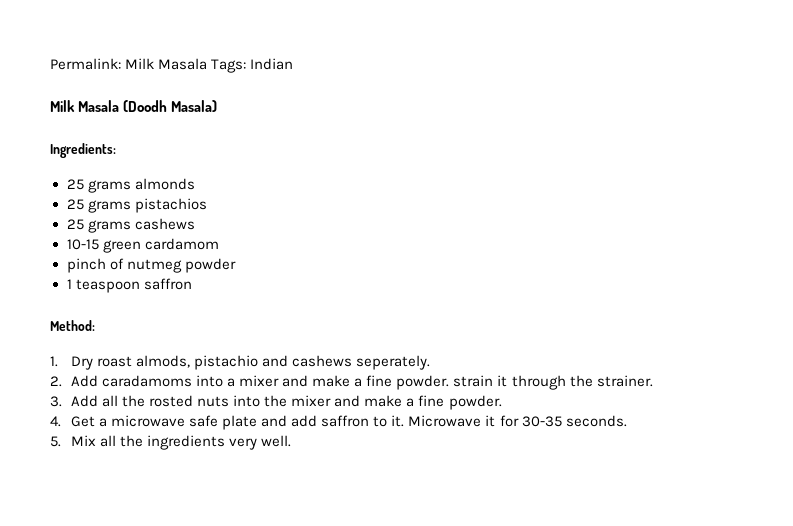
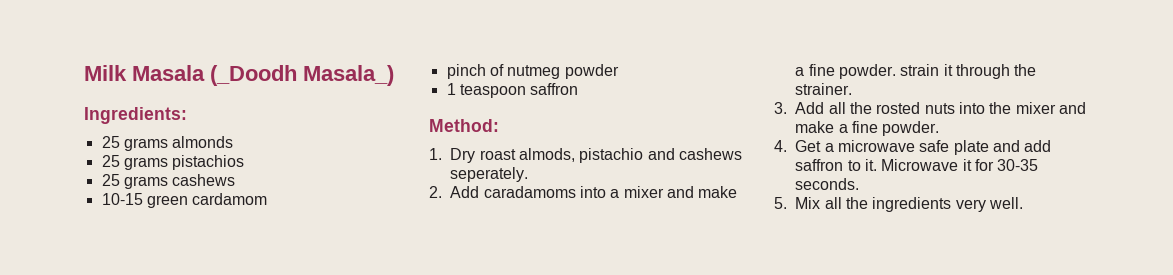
[50,58,294,73] [50,100,218,112] Permalink: Milk Masala Tags: Indian // Milk Masala (Doodh Masala) -> [84,65,394,86] Milk Masala (_Doodh Masala_)

